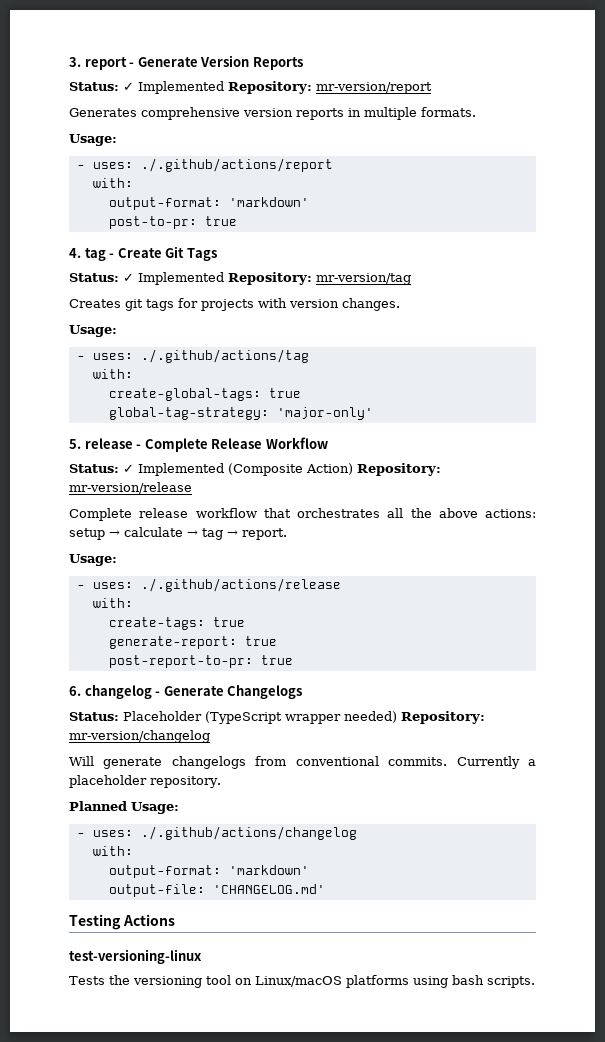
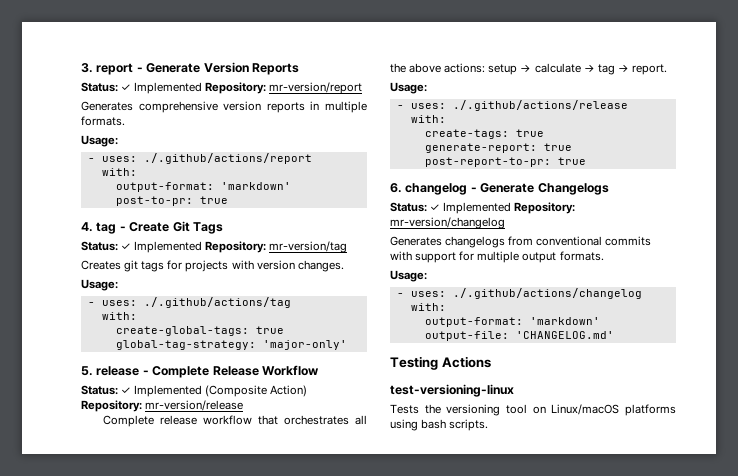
[123,711,397,724] Placeholder (TypeScript wrapper needed) -> [430,202,512,214] ✓ Implemented
[69,756,163,769] Will generate -> [390,236,442,246] Generates
[388,756,536,769] [69,775,221,788] [69,801,127,811] commits. Currently a placeholder repository. // Planned -> [605,236,652,246] [390,251,604,263] commits with support for multiple output formats. //

